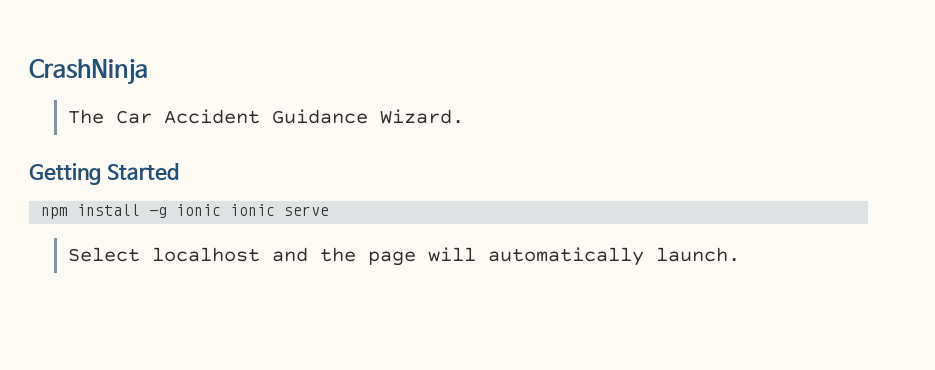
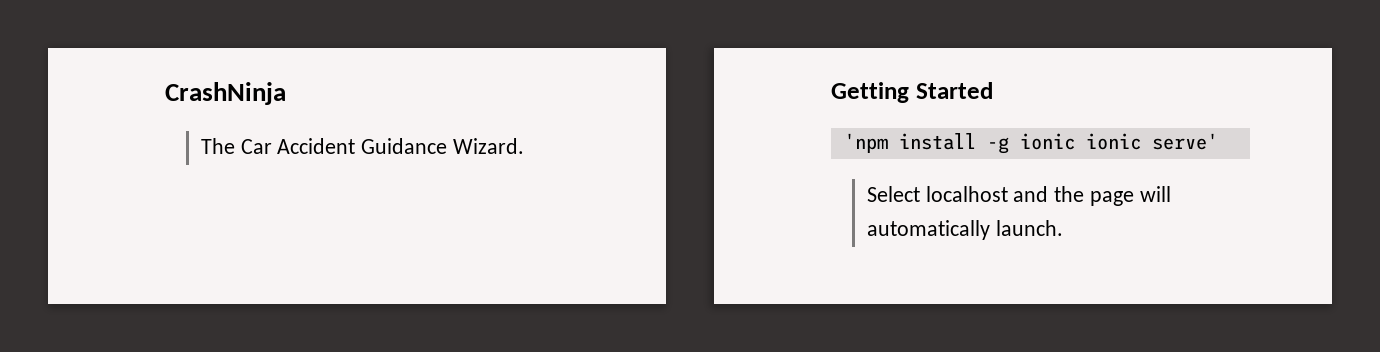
[41,207,69,219] npm -> [843,133,888,153] 'npm
[284,206,330,216] serve -> [1151,133,1218,150] serve'

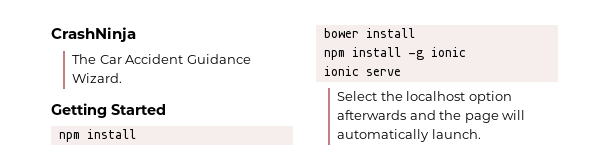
[843,133,888,153] 'npm -> [58,129,136,142] [323,28,415,38] [323,50,345,60] npm install // bower install // npm
[1085,133,1218,150] ionic serve' -> [323,66,401,76] // ionic serve
[925,186,1008,202] localhost -> [380,91,512,104] [337,110,407,120] the localhost option afterwards

